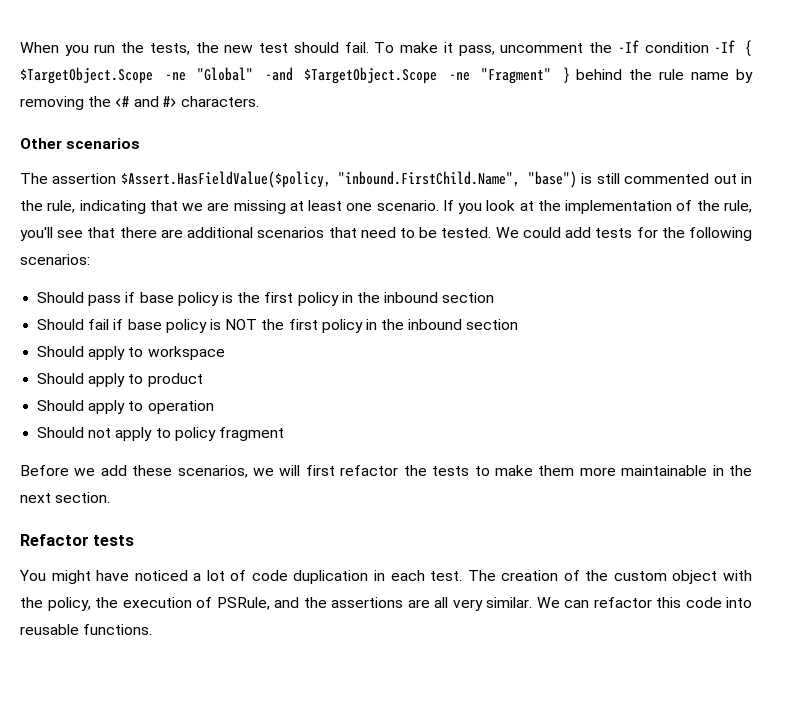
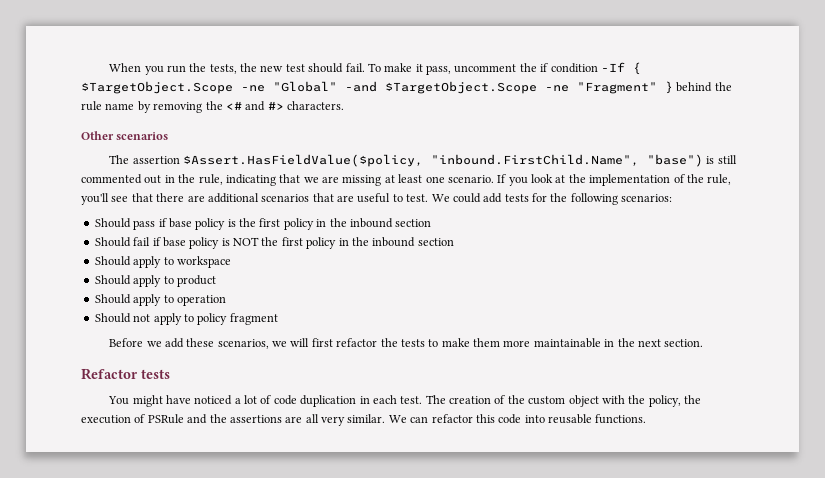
[617,40,639,53] -If -> [540,63,549,72] if
[360,227,492,238] need to be tested. -> [337,193,429,203] are useful to test.
[216,597,270,610] PSRule, -> [147,414,184,424] PSRule

